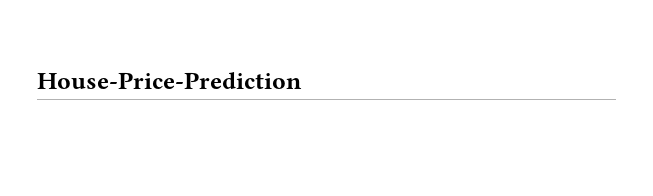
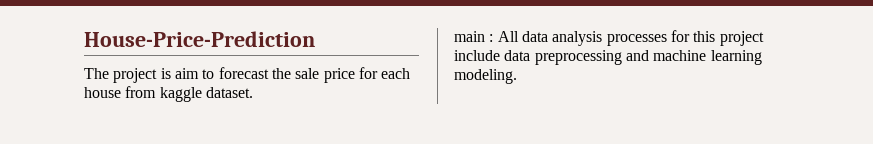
(302, 80) none -> [84,67,411,83] [84,86,253,102] [454,30,764,46] [454,50,762,65] [454,69,517,84] // The project is aim to forecast the sale price for each house from kaggle dataset. // main : All data analysis processes for this project include data preprocessing and machine learning modeling.

